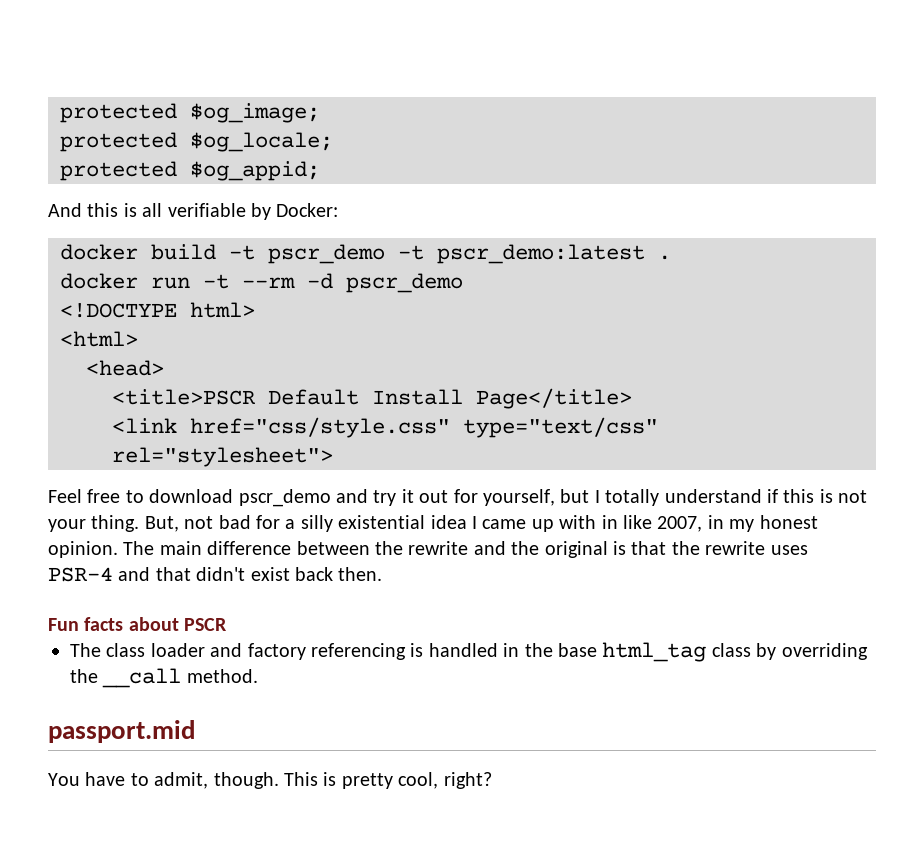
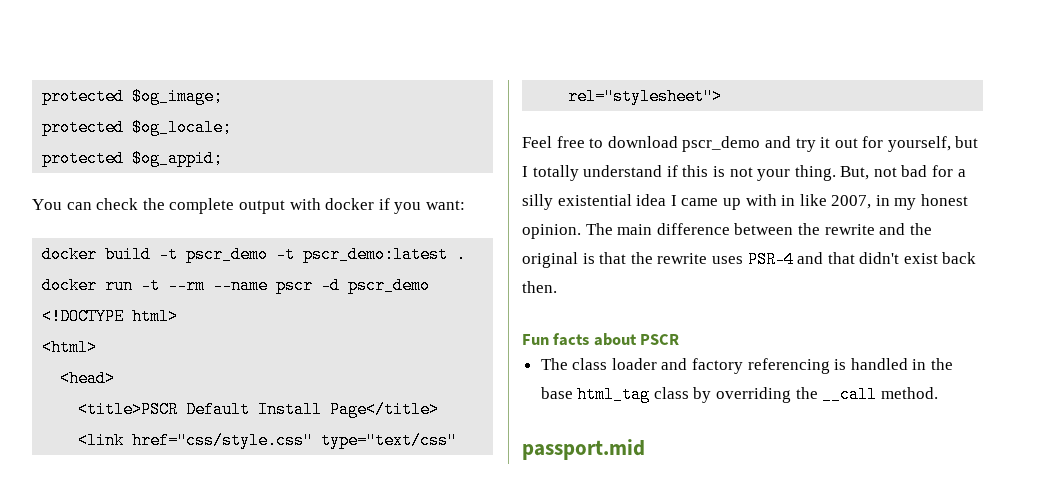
[48,203,339,220] And this is all verifiable by Docker: -> [32,198,465,214] You can check the complete output with docker if you want:
(295, 282) none -> [213,277,314,294] --name pscr
[48,772,492,789] // You have to admit, though. This is pretty cool, right? -> (645, 449) none

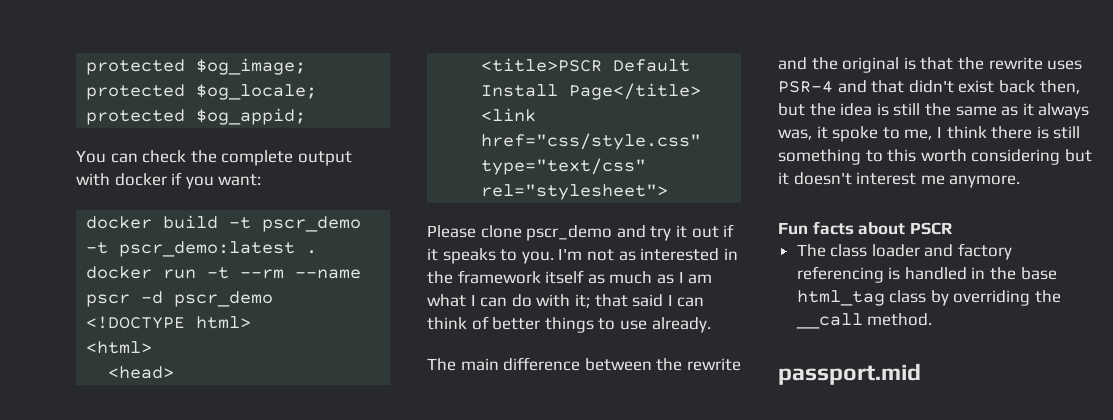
[522,136,678,148] Feel free to download -> [427,225,522,238] Please clone
[862,136,979,152] [522,165,966,181] [522,194,969,210] [522,224,581,239] for yourself, but I totally understand if this is not your thing. But, not bad for a silly existential idea I came up with in like 2007, in my honest opinion. -> [723,224,735,237] [427,248,738,264] [427,270,713,284] [427,294,705,308] [427,316,711,333] if it speaks to you. I'm not as interested in the framework itself as much as I am what I can do with it; that said I can think of better things to use already. //
[522,281,557,293] then. -> [1039,80,1080,94] [778,103,1090,119] [778,126,1081,142] [778,149,1092,165] [778,172,1021,188] then, but the idea is still the same as it always was, it spoke to me, I think there is still something to this worth considering but it doesn't interest me anymore.

